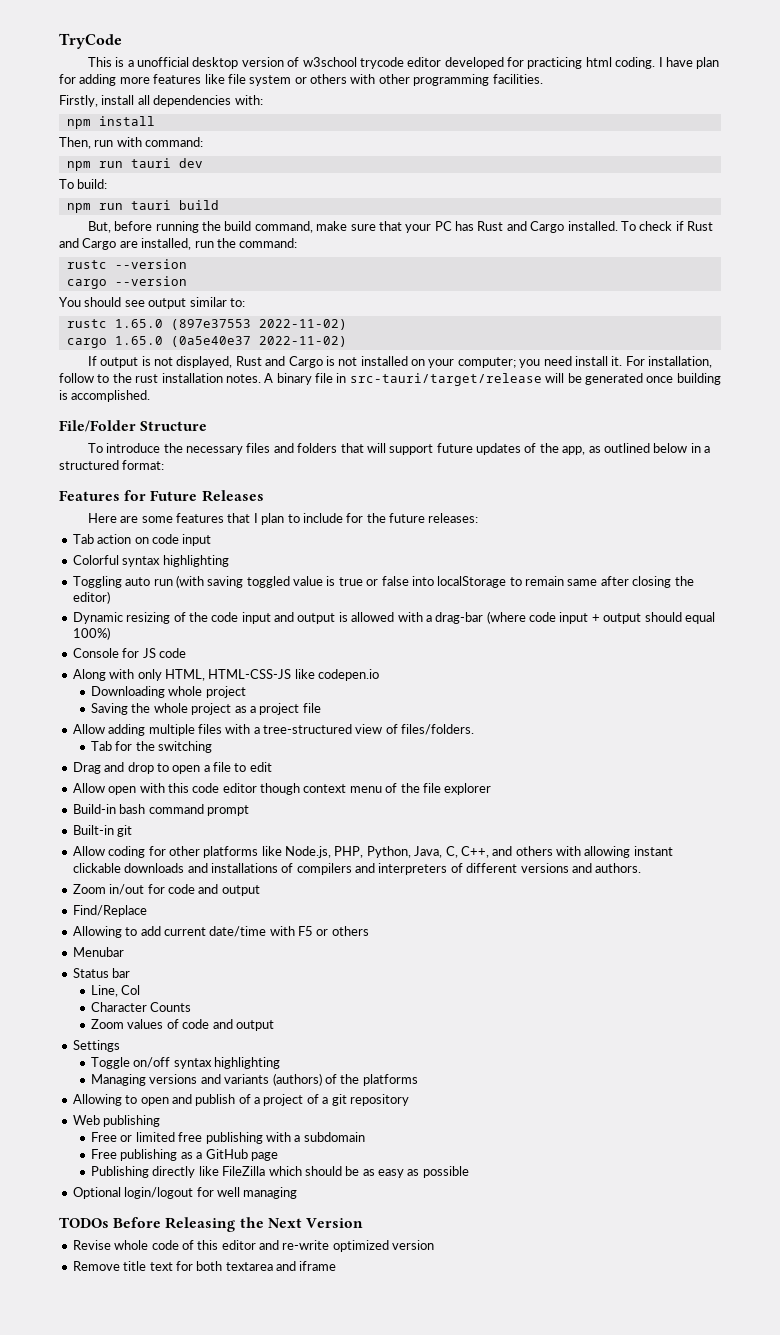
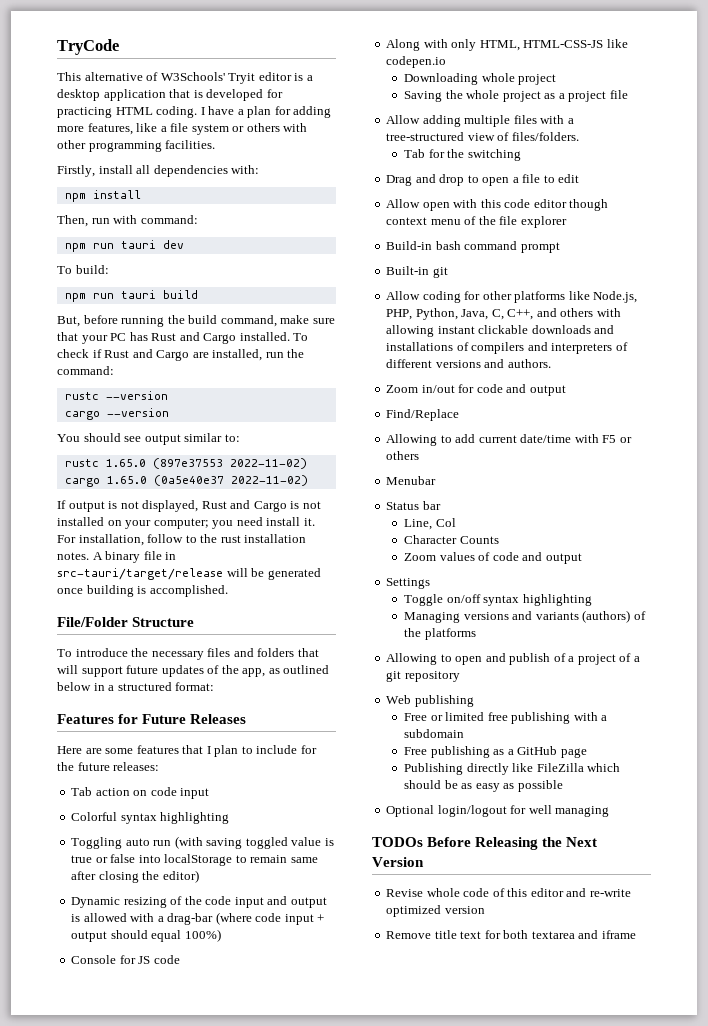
[115,57,442,69] is a unofficial desktop version of w3school trycode editor -> [84,72,313,84] [57,89,203,101] alternative of W3Schools' Tryit editor is a desktop application that is
[585,57,612,67] html -> [115,107,153,115] HTML
(693, 62) none -> [237,109,244,115] a
[153,74,225,84] features like -> [87,123,167,135] features, like a

